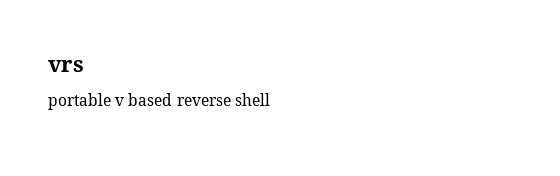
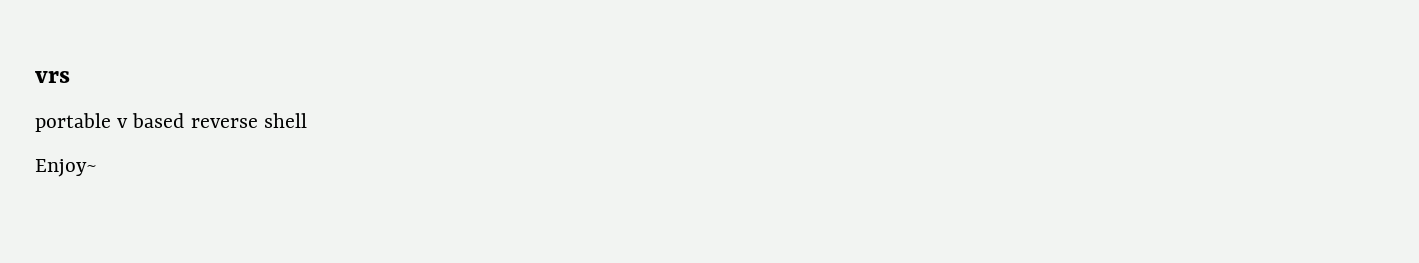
(270, 99) none -> [35,159,97,177] // Enjoy~

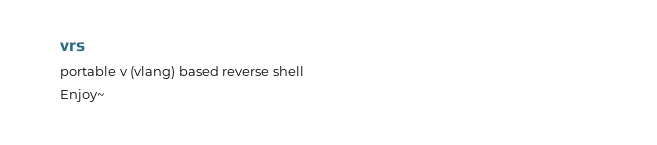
(129, 123) none -> [130,66,176,79] (vlang)

